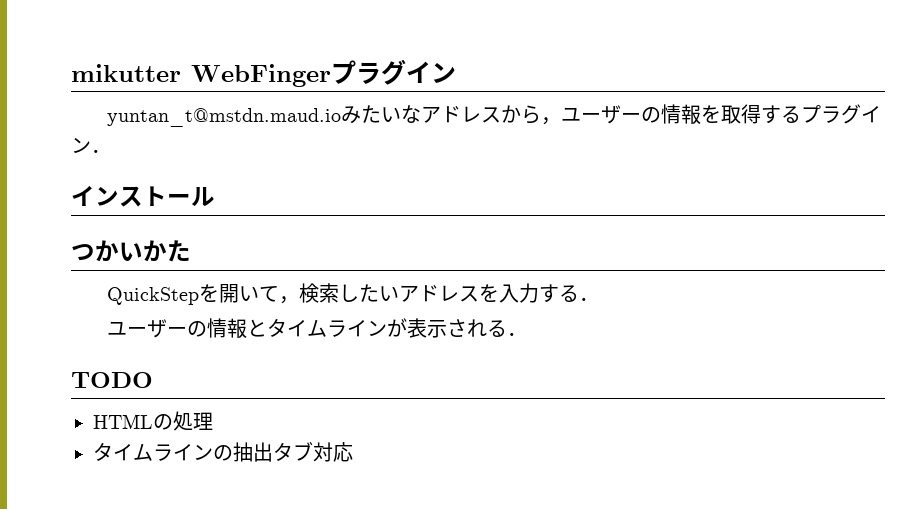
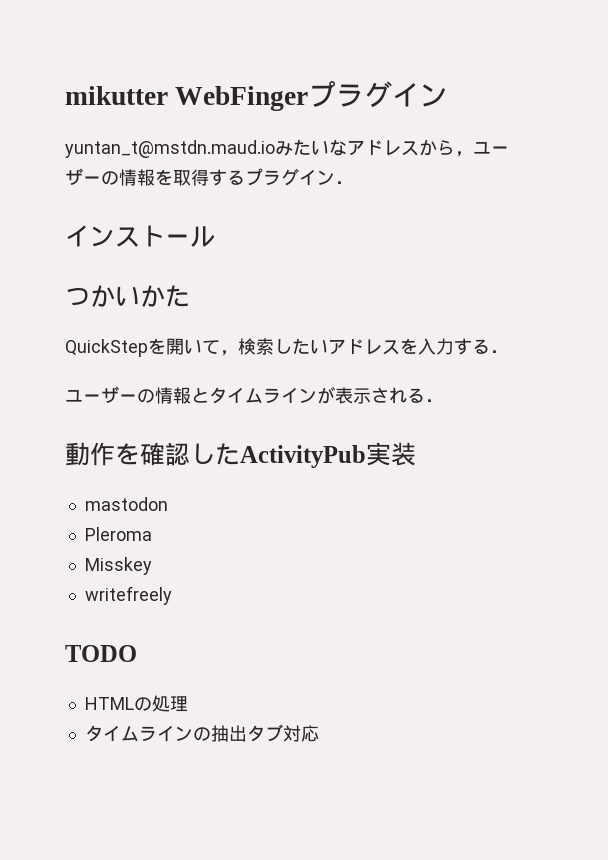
(527, 334) none -> [65,442,416,468] [84,497,168,511] [84,527,152,541] [84,557,152,575] [84,586,172,605] // 動作を確認したActivityPub実装 // mastodon // Pleroma // Misskey // writefreely

